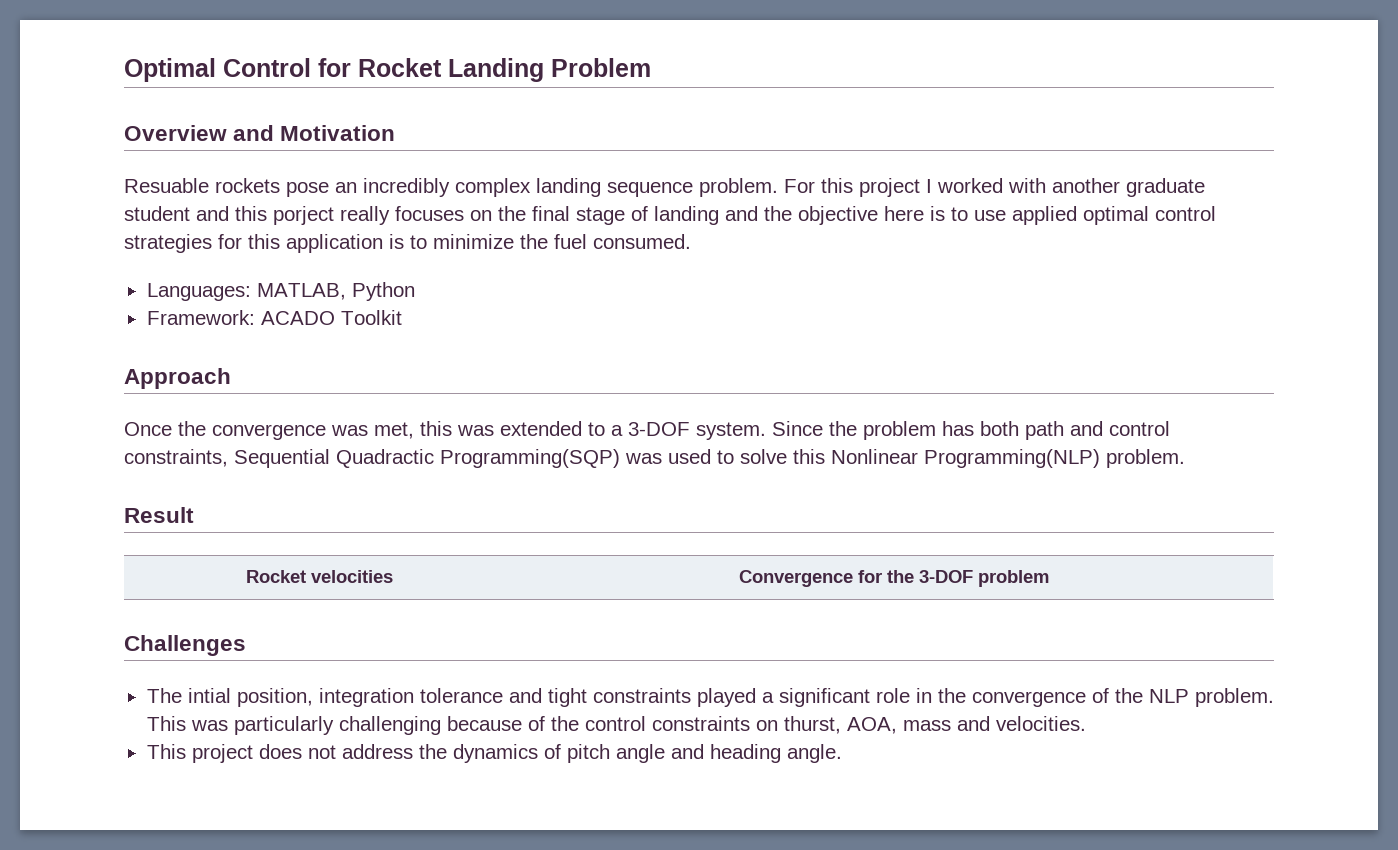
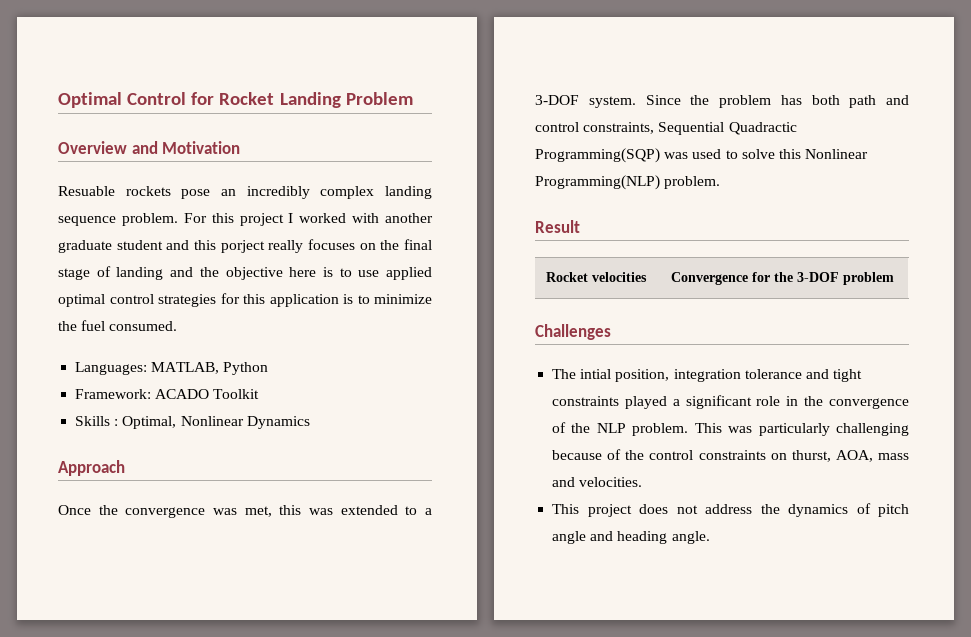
(402, 317) none -> [75,416,310,429] // Skills : Optimal, Nonlinear Dynamics

